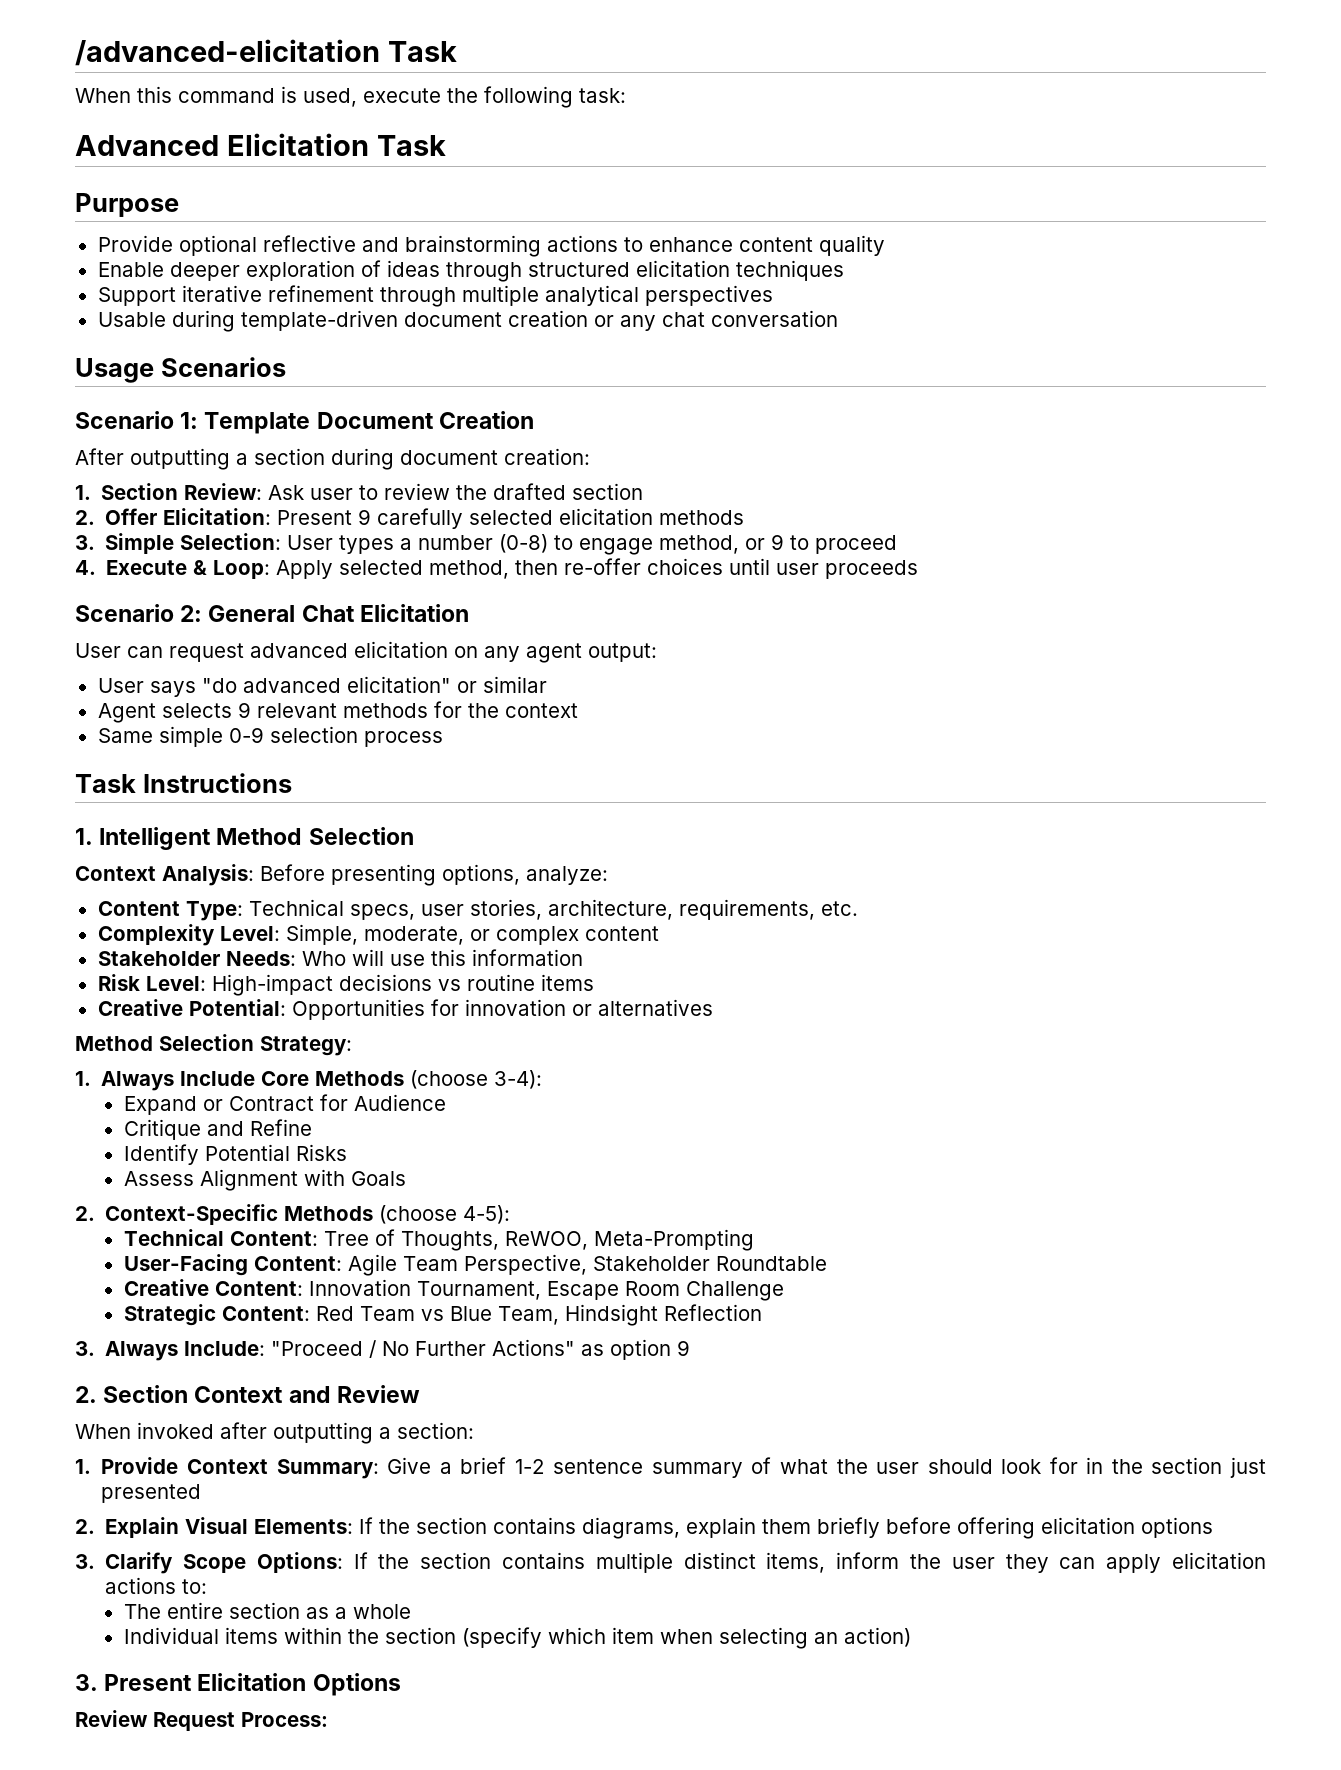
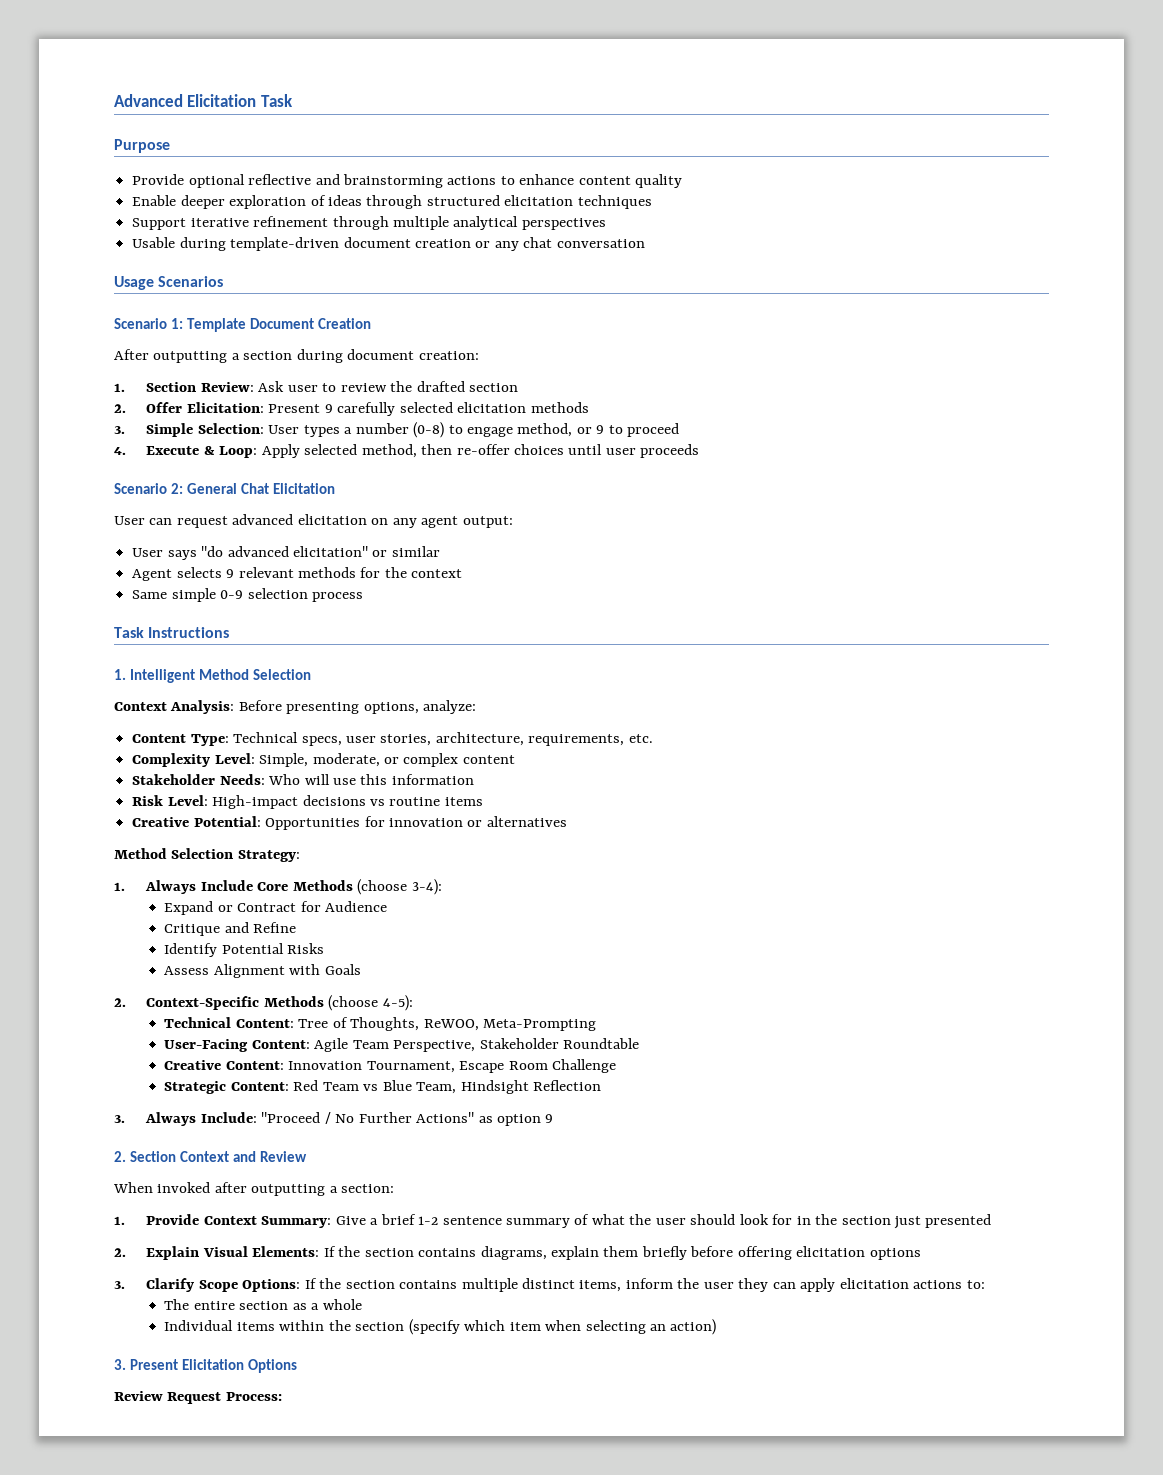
[75,39,457,66] [75,86,626,108] /advanced-elicitation Task // When this command is used, execute the following task: // -> (114, 100) none

